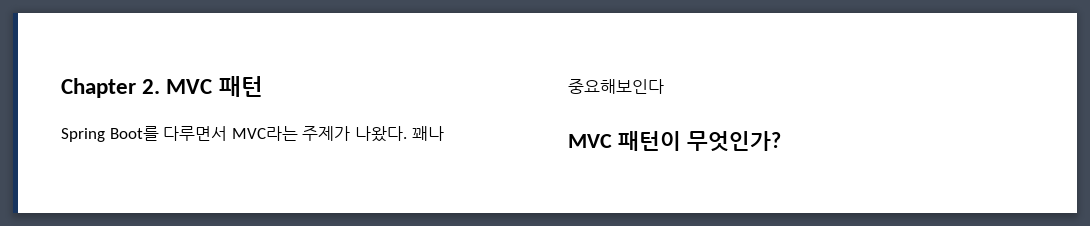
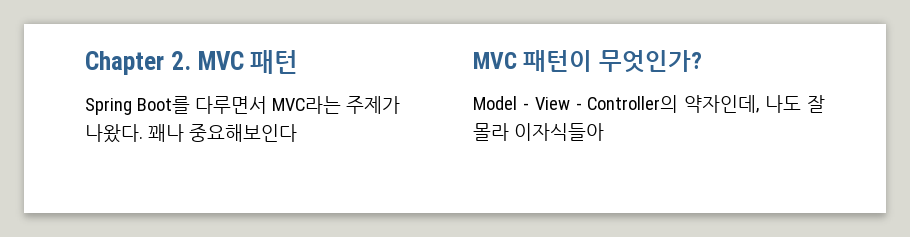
(781, 141) none -> [473,95,825,113] [473,123,604,141] // Model - View - Controller의 약자인데, 나도 잘 몰라 이자식들아

